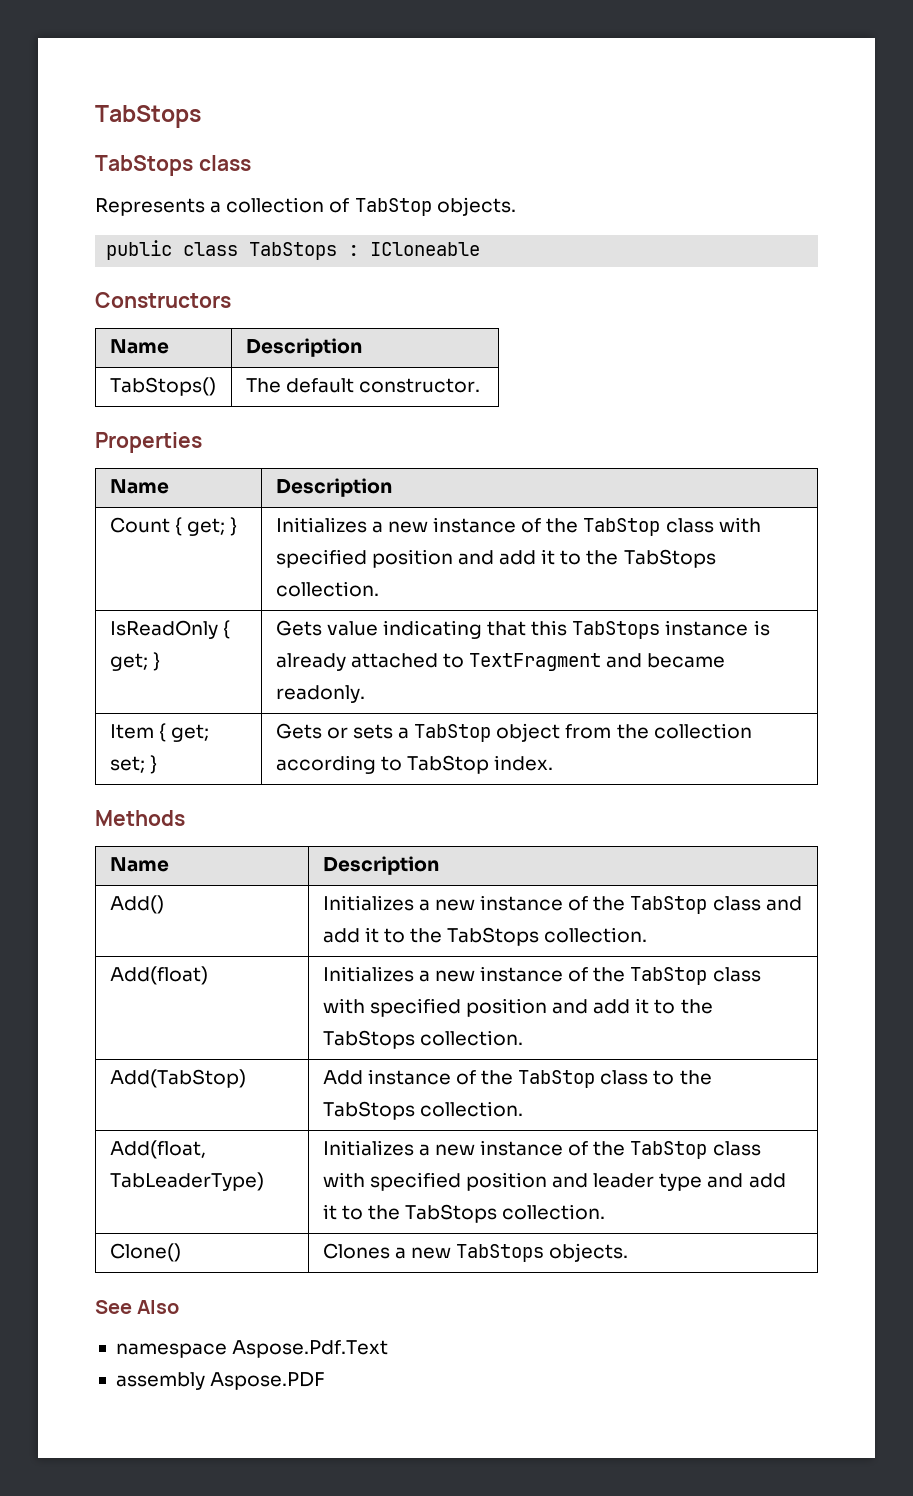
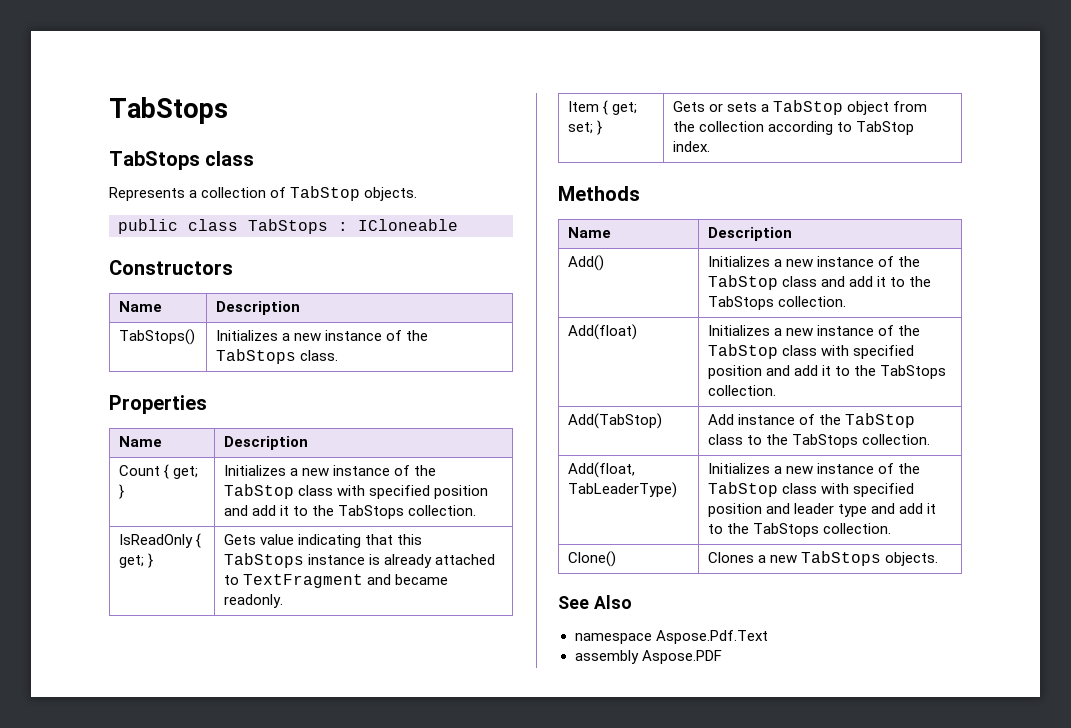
[245,378,480,393] The default constructor. -> [216,330,429,341] [216,349,339,364] Initializes a new instance of the TabStops class.

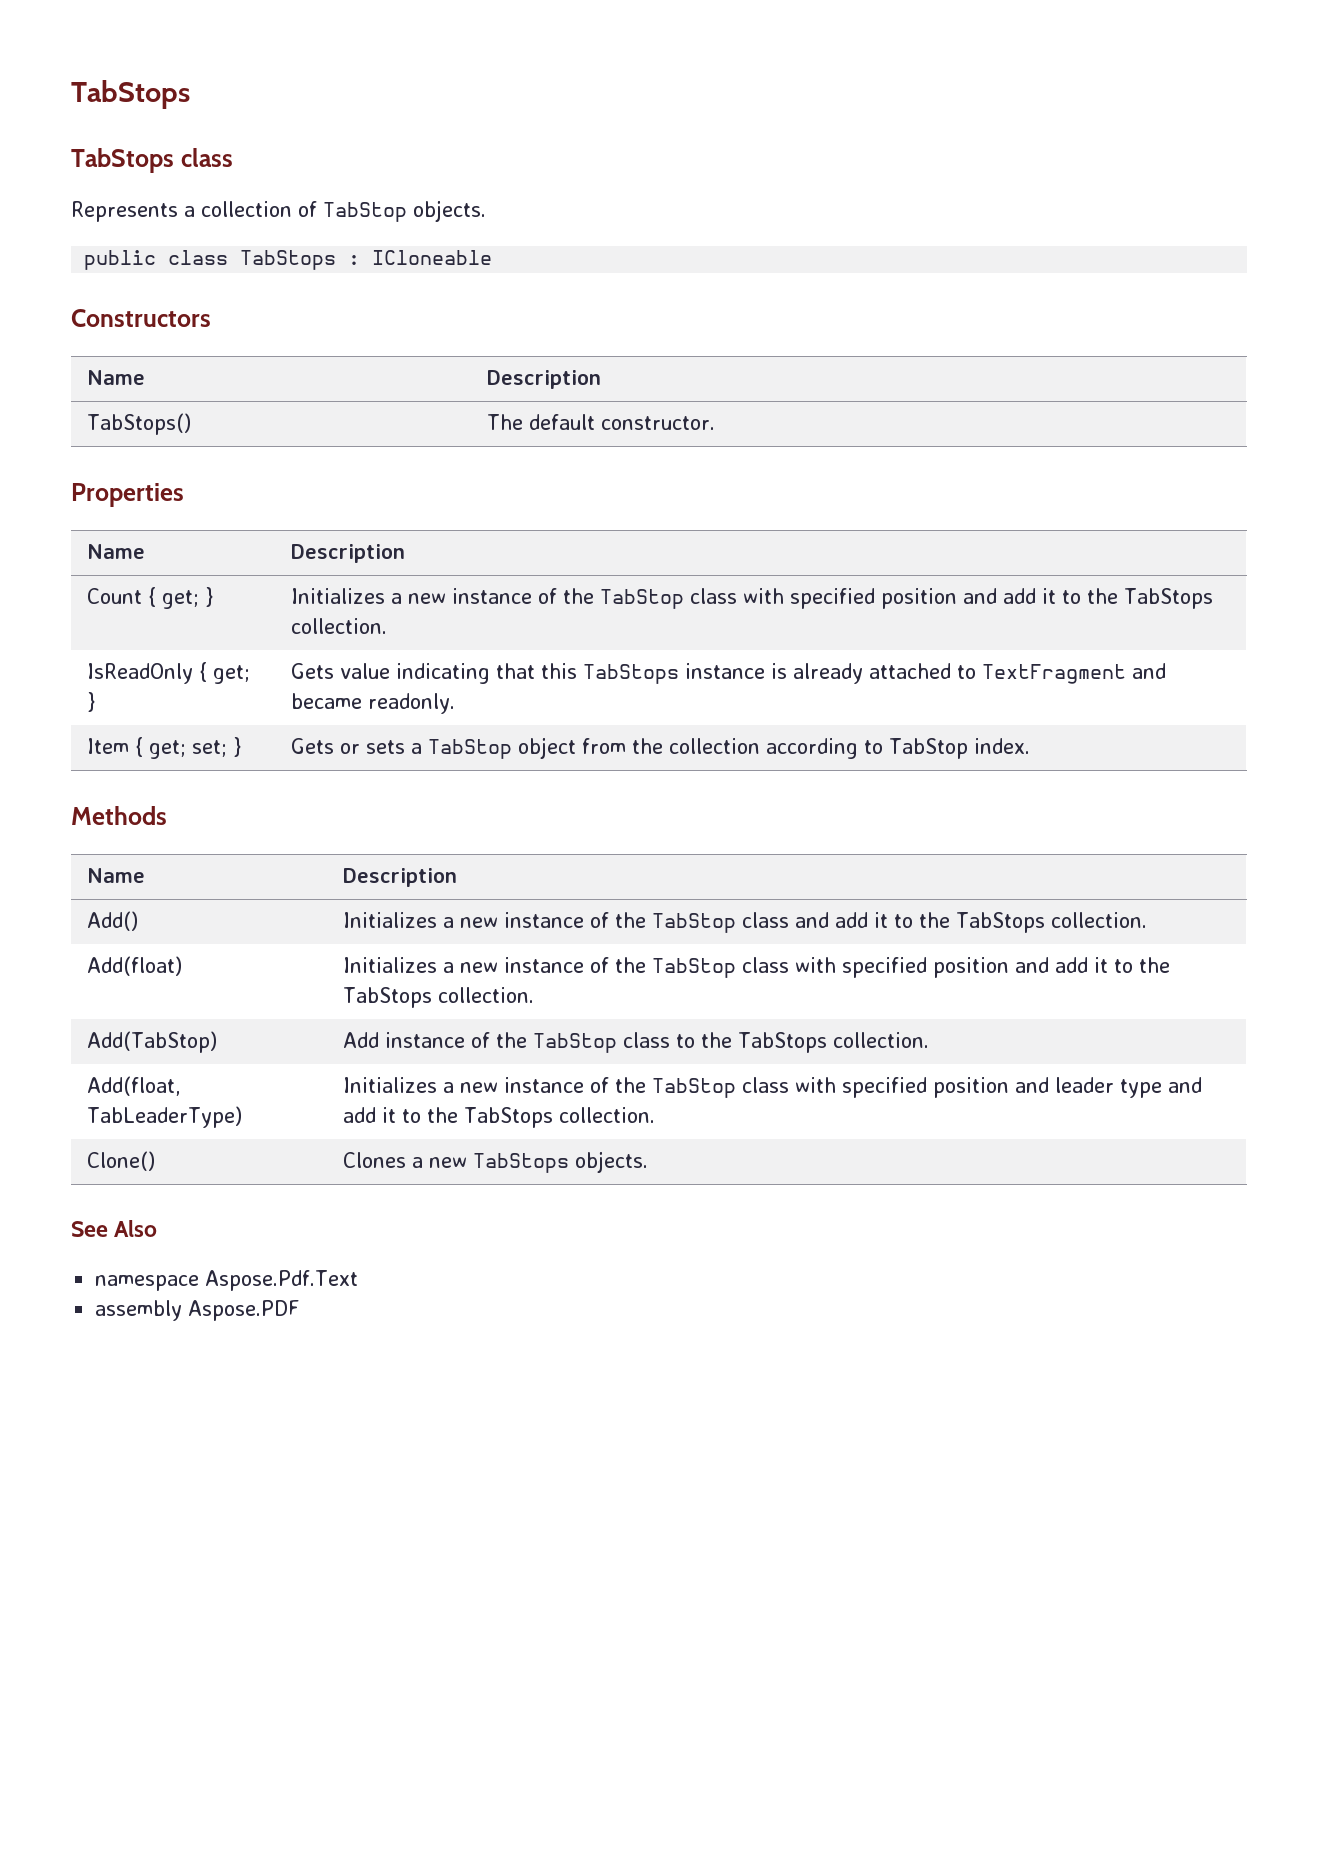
[216,330,429,341] [216,349,339,364] Initializes a new instance of the TabStops class. -> [486,414,715,430] The default constructor.

